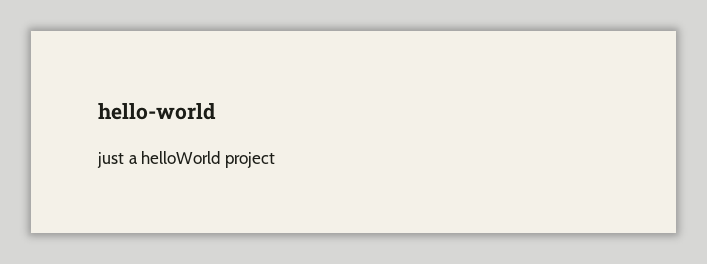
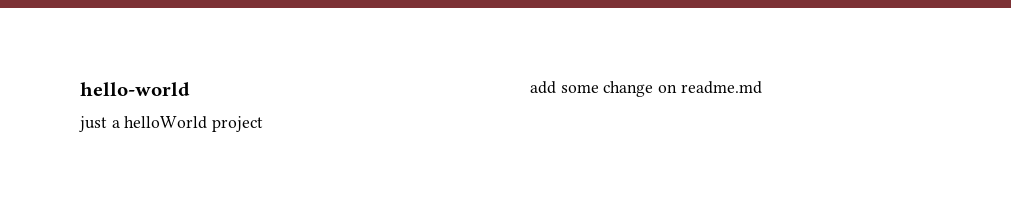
(275, 160) none -> [530,81,762,97] // add some change on readme.md

